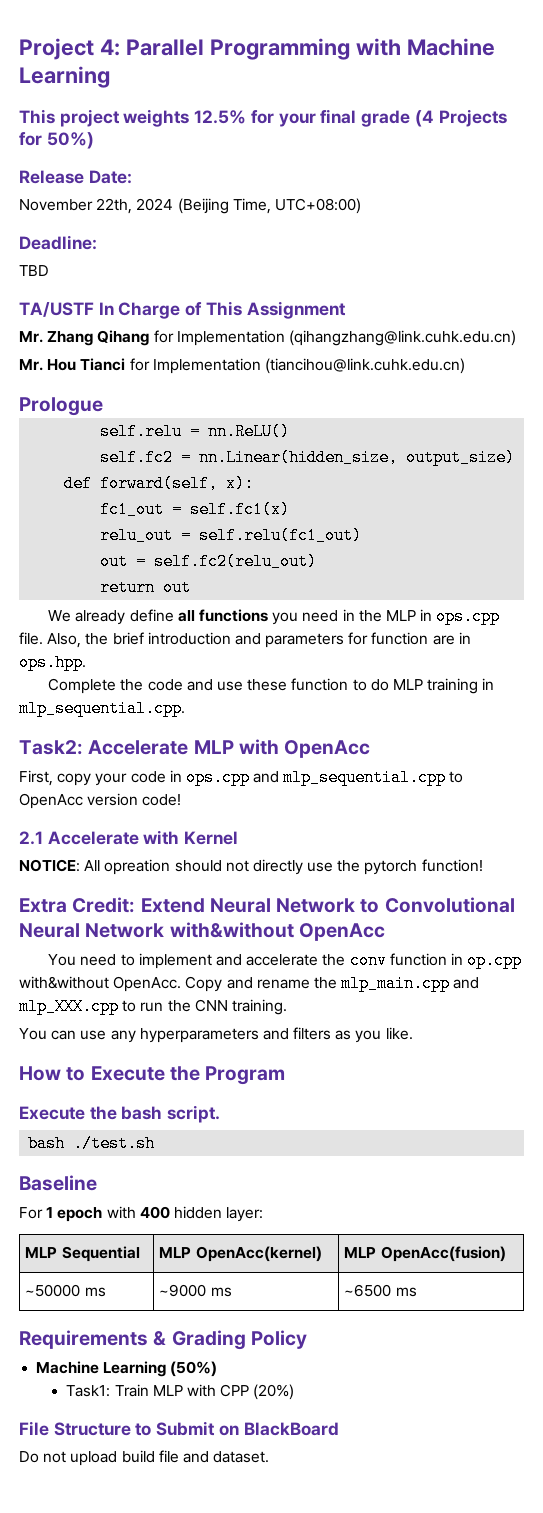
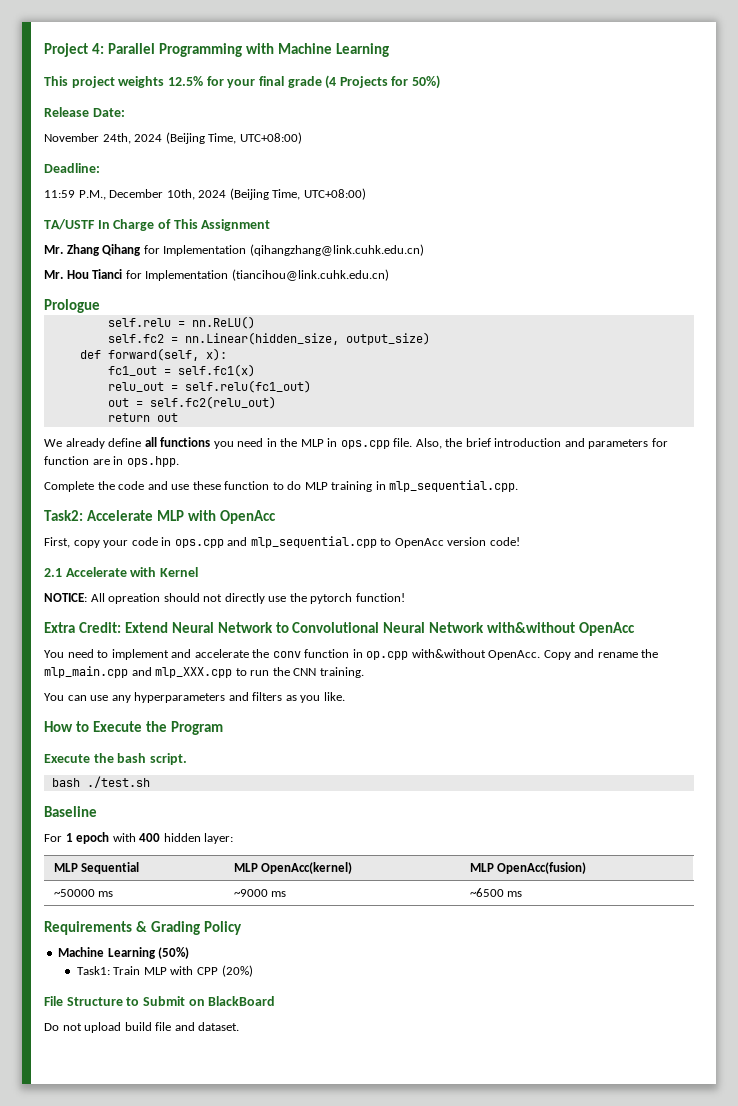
[96,198,133,214] 22th, -> [102,133,131,144] 24th,
[19,265,49,276] TBD -> [44,188,366,200] 11:59 P.M., December 10th, 2024 (Beijing Time, UTC+08:00)

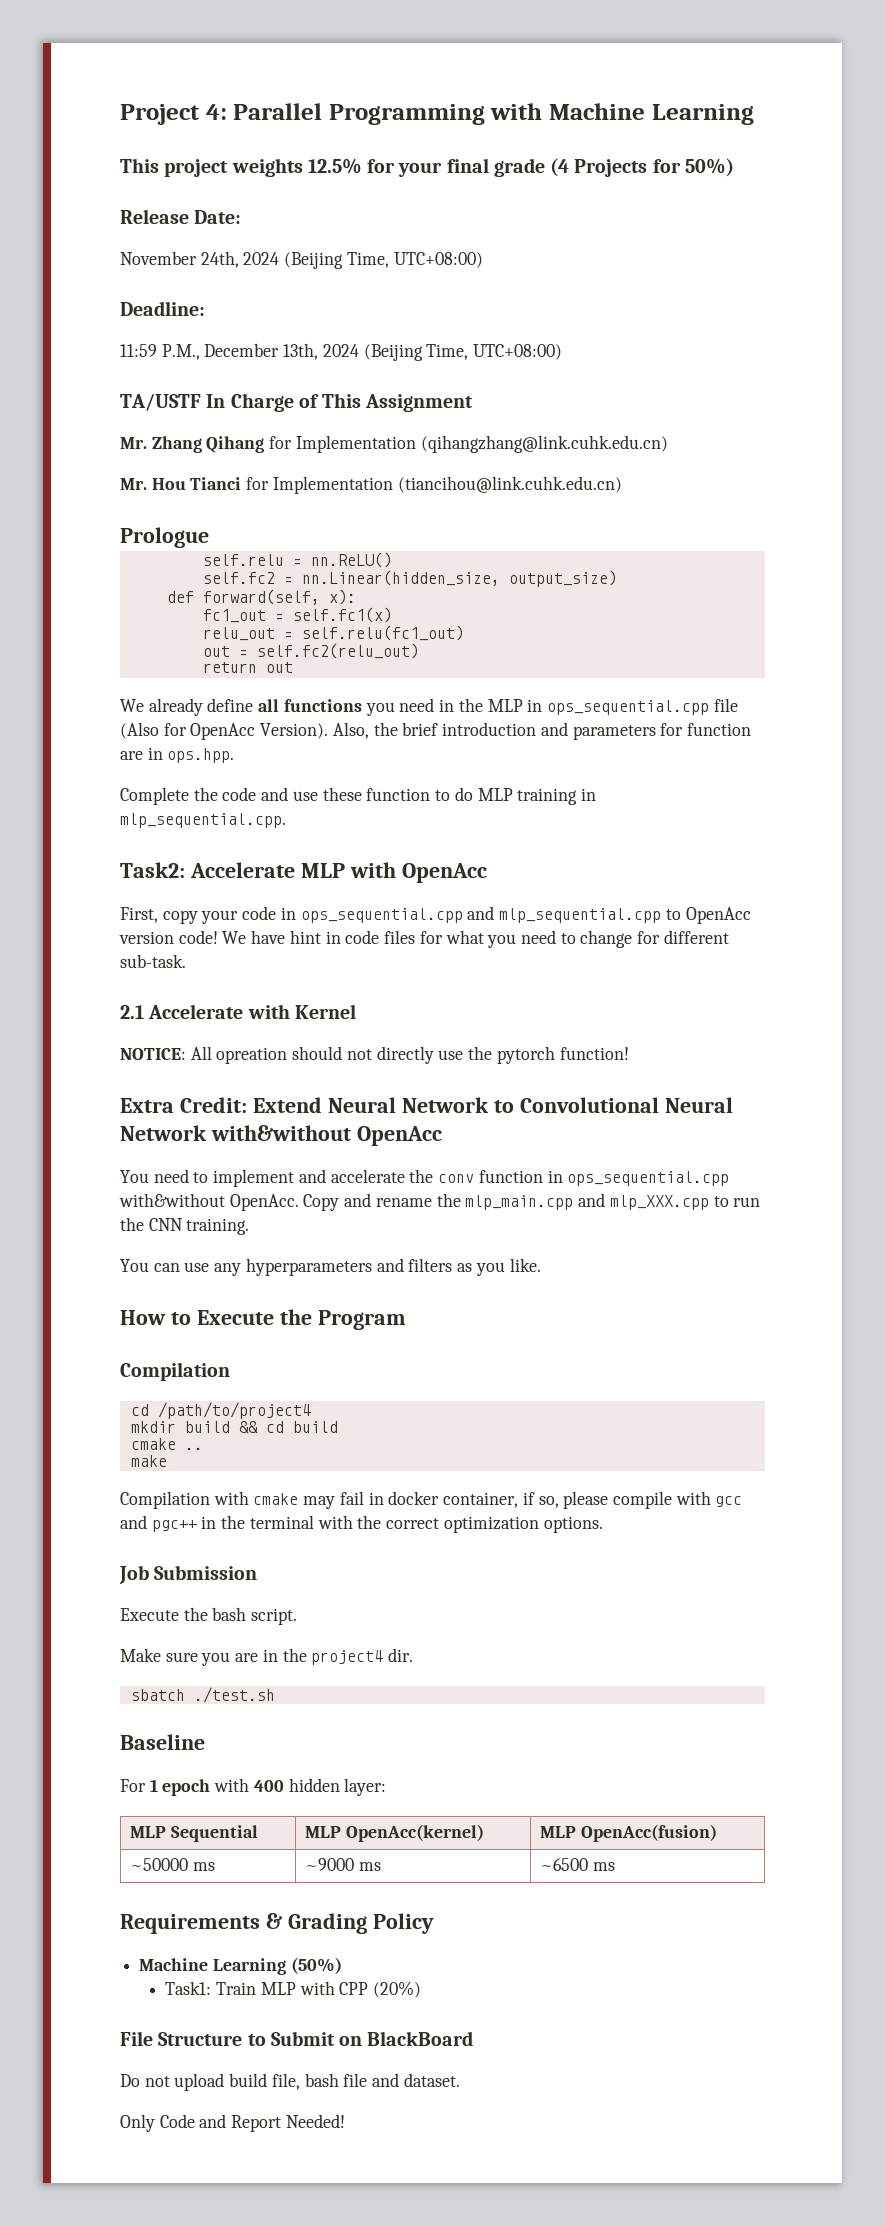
[166,189,195,200] 10th, -> [283,343,319,360] 13th,
[340,438,413,449] ops.cpp file. -> [546,698,738,715] [120,722,329,740] ops_sequential.cpp file (Also for OpenAcc Version).
[174,539,224,548] ops.cpp -> [300,908,463,923] ops_sequential.cpp
(520, 541) none -> [222,930,729,948] [120,954,186,968] We have hint in code files for what you need to change for different sub-task.
[366,651,409,660] op.cpp -> [567,1171,730,1186] ops_sequential.cpp
[44,753,187,765] [51,778,80,787] Execute the bash script. // bash -> [120,1362,230,1381] [130,1402,311,1419] [130,1421,338,1433] [130,1438,203,1450] [130,1455,167,1467] [120,1491,743,1509] [120,1515,603,1533] [119,1565,258,1584] [120,1607,298,1625] [120,1648,414,1666] [130,1689,185,1701] Compilation // cd /path/to/project4 // mkdir build && cd build // cmake .. // make // Compilation with cmake may fail in docker container, if so, please compile with gcc and pgc++ in the terminal with the correct optimization options. // Job Submission // Execute the bash script. // Make sure you are in the project4 dir. // sbatch
(152, 1026) none -> [271,2073,339,2090] file, bash
(240, 1026) none -> [120,2114,345,2132] // Only Code and Report Needed!

